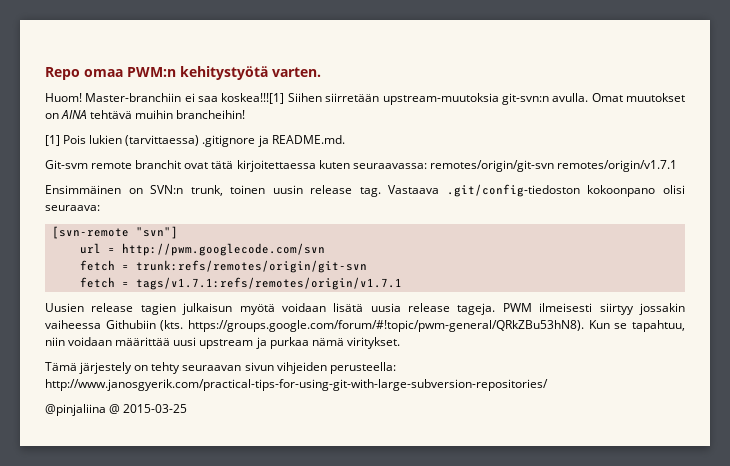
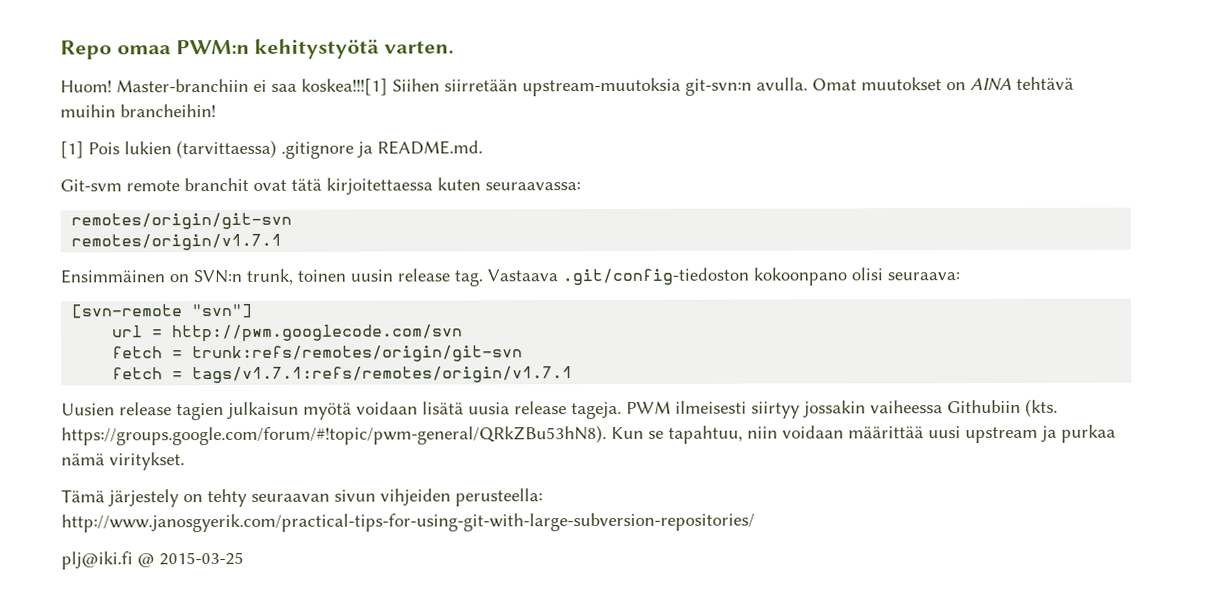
(427, 166) none -> (581, 186) //
(554, 166) none -> (293, 221) //
[45,404,106,416] @pinjaliina -> [61,551,133,570] plj@iki.fi

